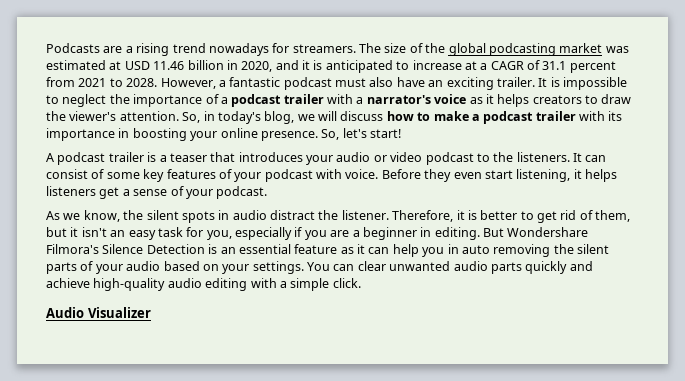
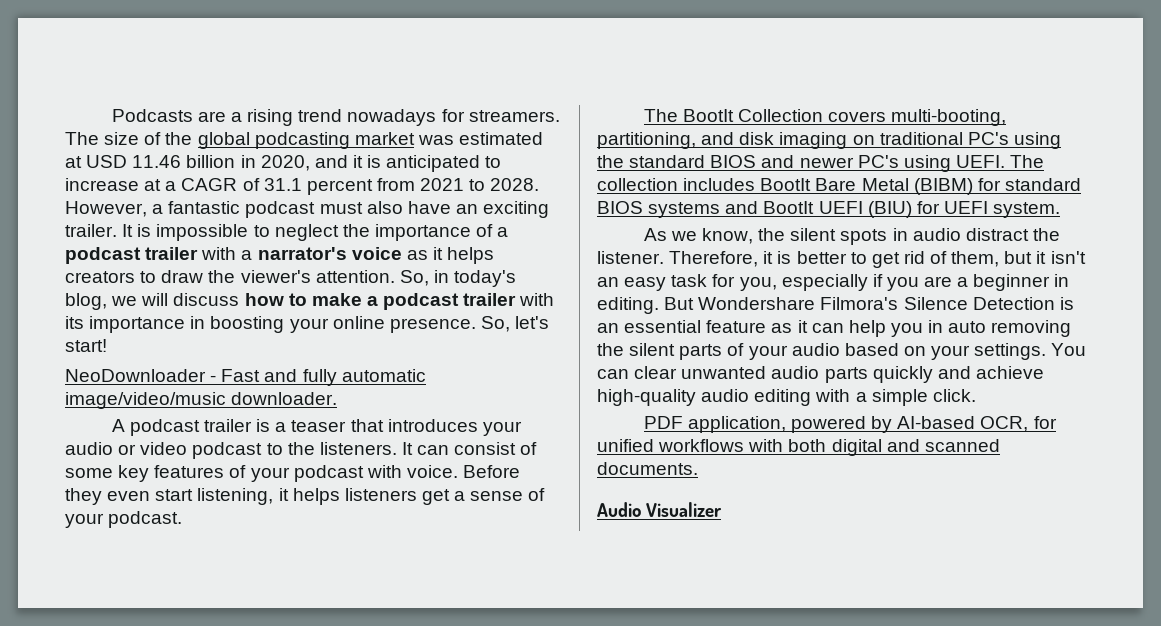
(401, 133) none -> [65,369,426,386] [65,392,338,409] // NeoDownloader - Fast and fully automatic image/video/music downloader.
(268, 192) none -> [643,109,1007,126] [597,132,1061,149] [597,155,1045,172] [597,178,1081,195] [597,201,1061,218] // The BootIt Collection covers multi-booting, partitioning, and disk imaging on traditional PC's using the standard BIOS and newer PC's using UEFI. The collection includes BootIt Bare Metal (BIBM) for standard BIOS systems and BootIt UEFI (BIU) for UEFI system.
(361, 283) none -> [643,416,1057,433] [597,439,1000,456] [597,462,698,475] // PDF application, powered by AI-based OCR, for unified workflows with both digital and scanned documents.

